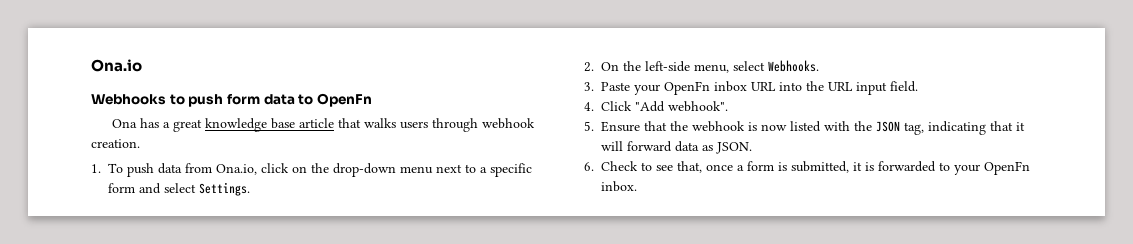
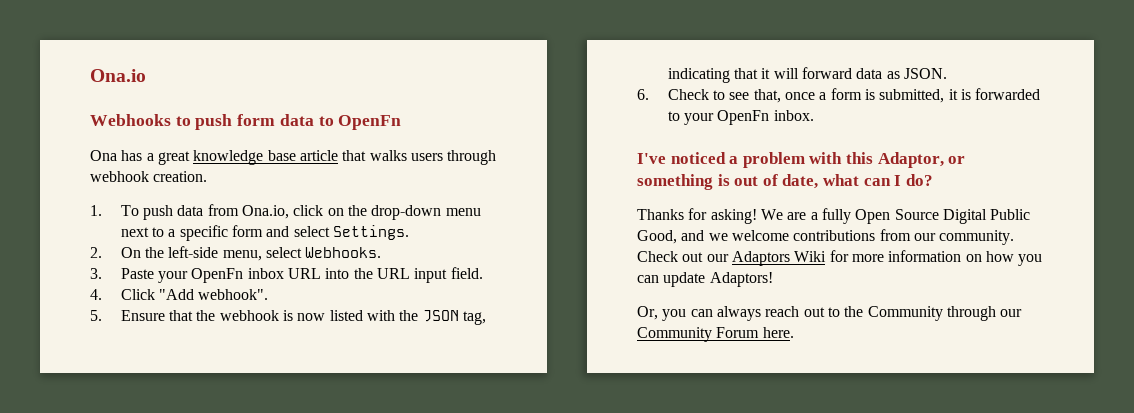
(638, 186) none -> [637,152,966,168] [637,174,933,190] [637,208,1031,224] [637,229,1015,245] [637,250,1043,266] [637,272,773,287] [637,306,1023,321] [637,327,794,342] // I've noticed a problem with this Adaptor, or something is out of date, what can I do? // Thanks for asking! We are a fully Open Source Digital Public Good, and we welcome contributions from our community. Check out our Adaptors Wiki for more information on how you can update Adaptors! // Or, you can always reach out to the Community through our Community Forum here.

